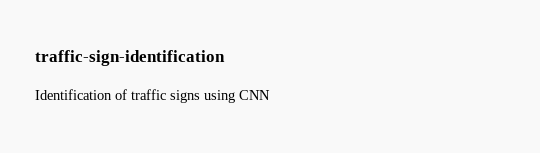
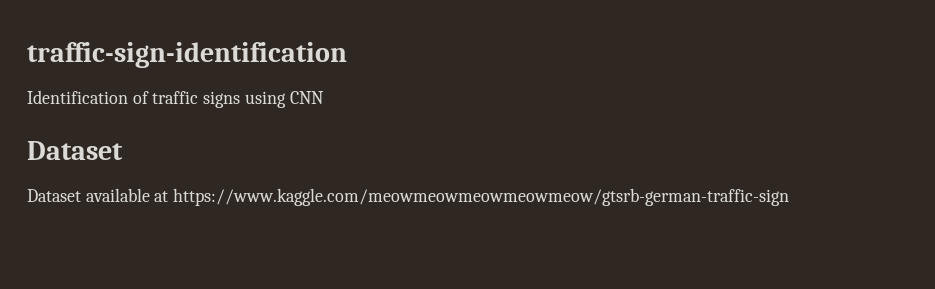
(270, 95) none -> [27,141,123,160] [27,188,790,206] // Dataset // Dataset available at https://www.kaggle.com/meowmeowmeowmeowmeow/gtsrb-german-traffic-sign

